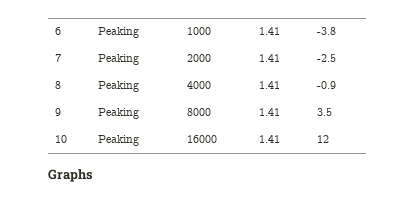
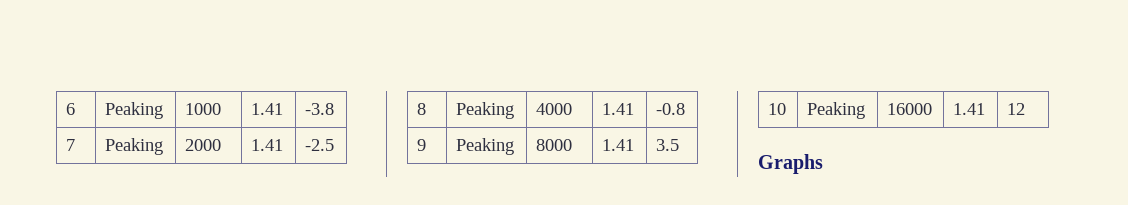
[317,81,337,89] -0.9 -> [656,103,686,115] -0.8

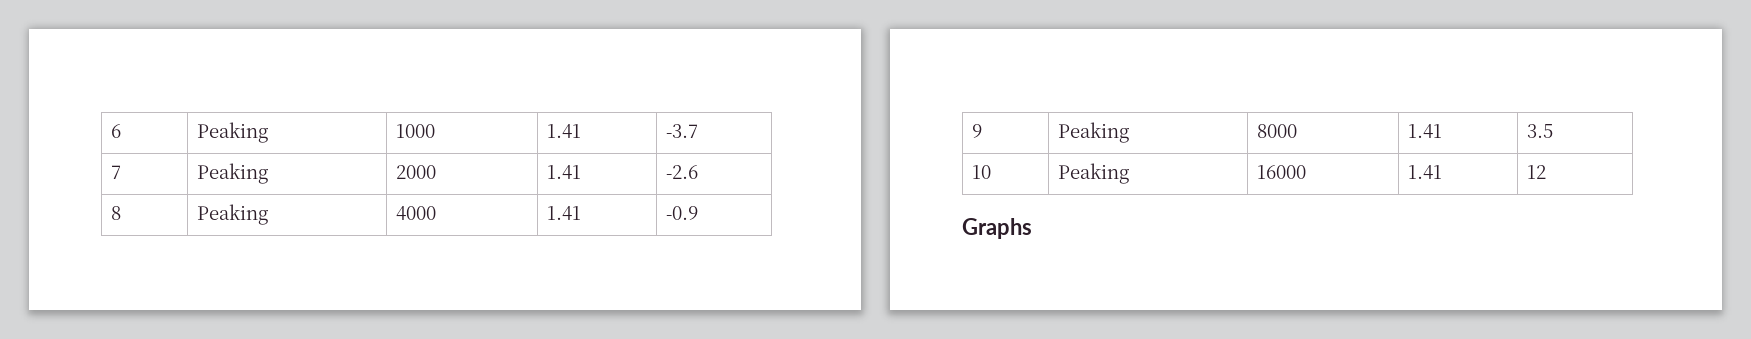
[305,103,335,115] -3.8 -> [666,124,699,138] -3.7
[305,139,335,151] -2.5 -> [666,165,699,179] -2.6
[656,103,686,115] -0.8 -> [666,206,699,220] -0.9

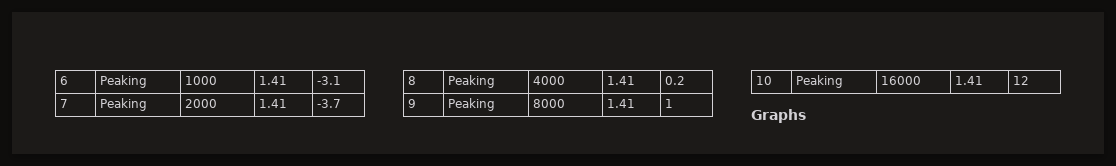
[666,124,699,138] -3.7 -> [317,76,342,85] -3.1
[666,165,699,179] -2.6 -> [317,99,342,108] -3.7
[666,206,699,220] -0.9 -> [665,76,686,85] 0.2
[1527,124,1554,138] 3.5 -> [665,99,674,108] 1

